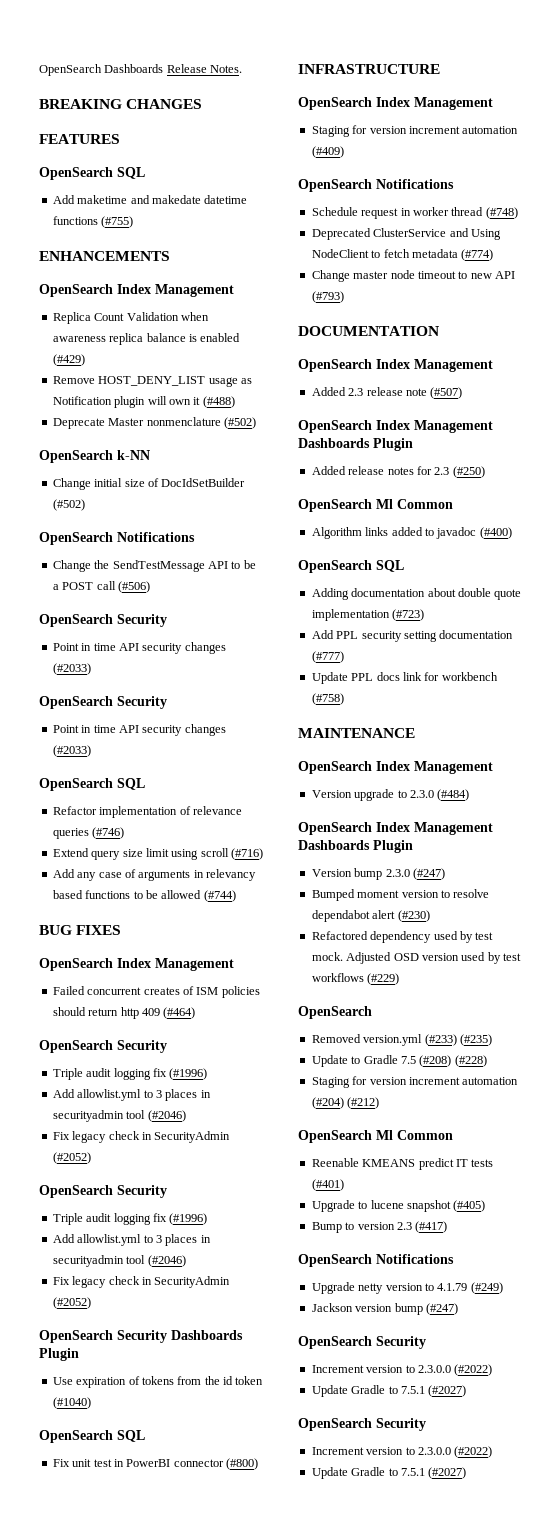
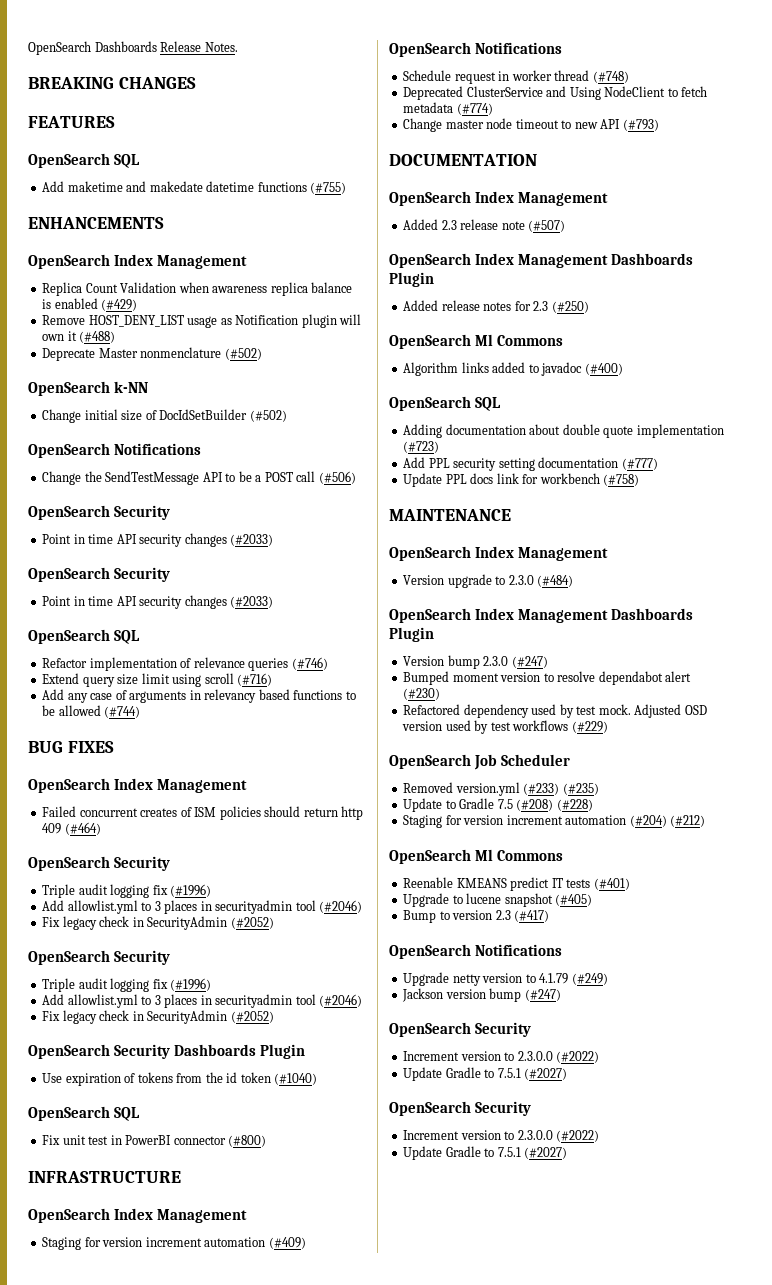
[397,499,453,509] Common -> [497,335,564,346] Commons
(372, 1012) none -> [474,754,571,770] Job Scheduler
[397,1130,453,1140] Common -> [497,850,564,861] Commons

